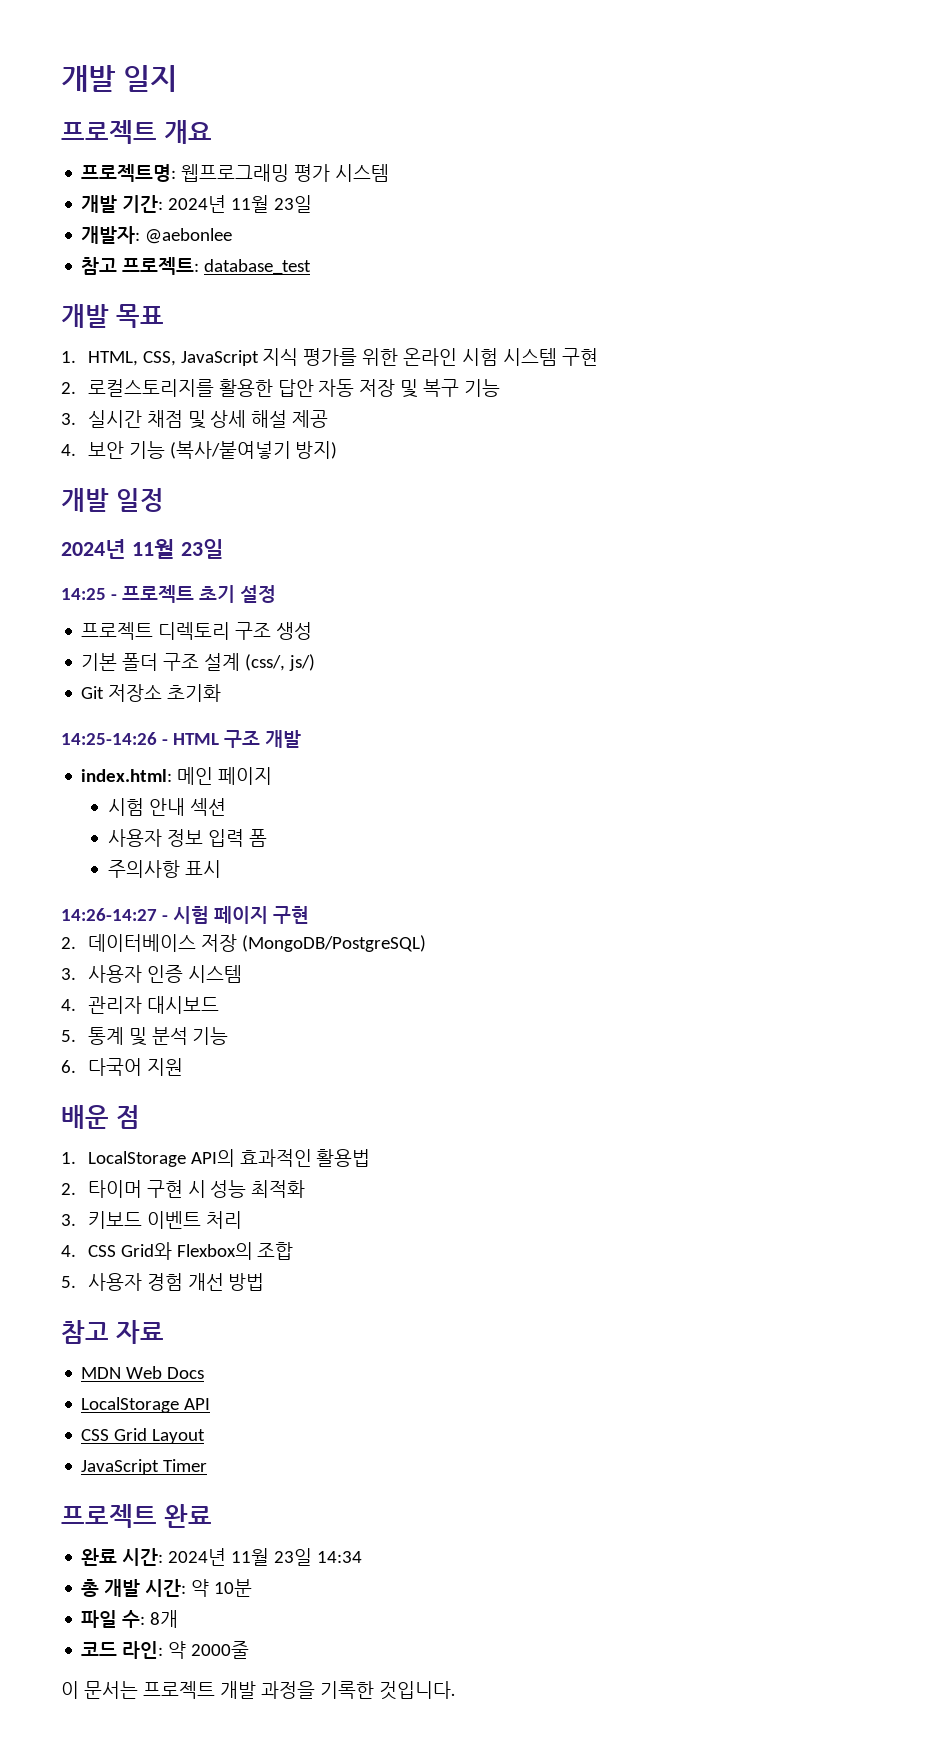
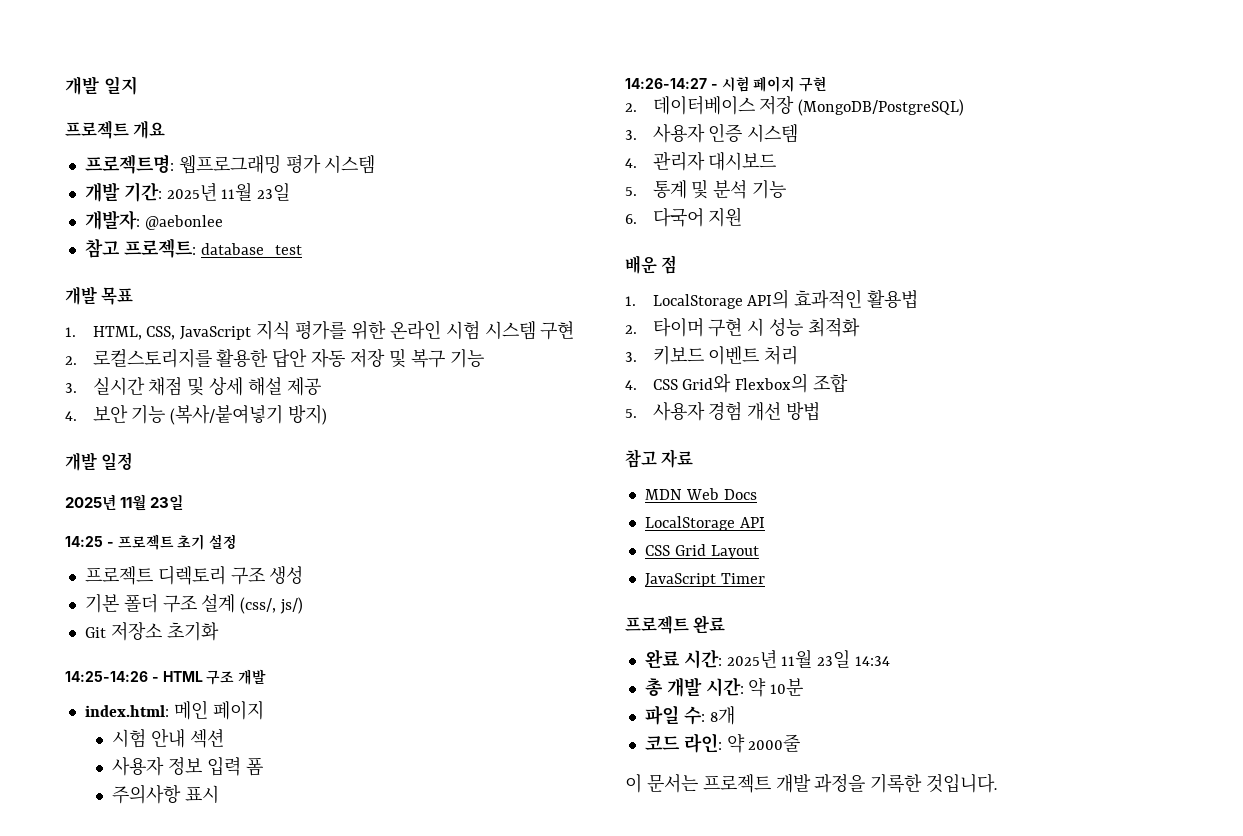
[168,195,227,213] 2024년 -> [166,182,217,201] 2025년
[61,539,126,559] 2024년 -> [65,494,116,510] 2025년
[168,1548,227,1566] 2024년 -> [726,649,777,668] 2025년

